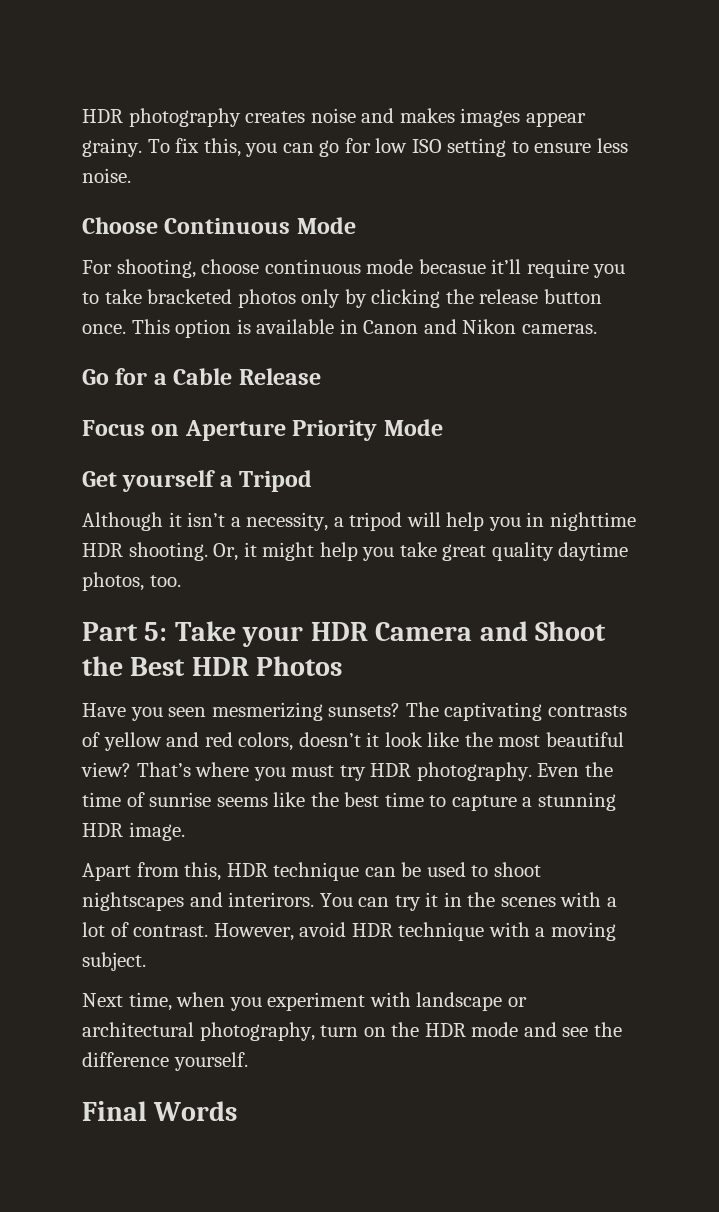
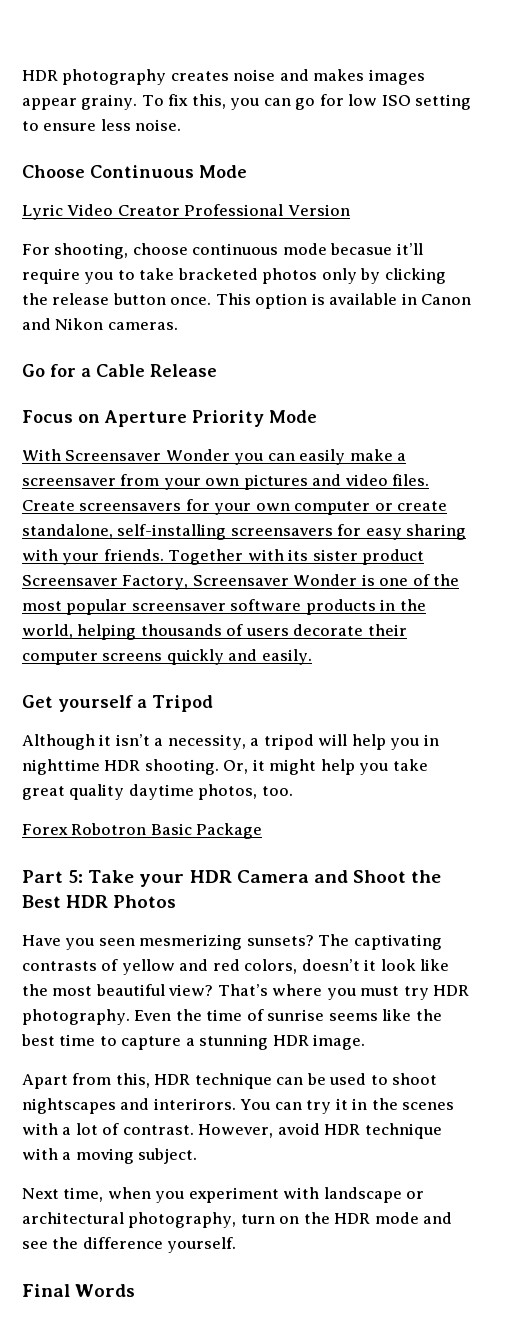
(356, 225) none -> [22,204,350,220] // Lyric Video Creator Professional Version
(443, 427) none -> [22,449,407,465] [22,474,430,490] [22,499,448,515] [22,524,467,540] [22,549,425,565] [22,574,460,590] [22,599,426,615] [22,624,407,640] [22,649,312,665] // With Screensaver Wonder you can easily make a screensaver from your own pictures and video files. Create screensavers for your own computer or create standalone, self-installing screensavers for easy sharing with your friends. Together with its sister product Screensaver Factory, Screensaver Wonder is one of the most popular screensaver software products in the world, helping thousands of users decorate their computer screens quickly and easily.
(181, 581) none -> [22,823,263,839] // Forex Robotron Basic Package

